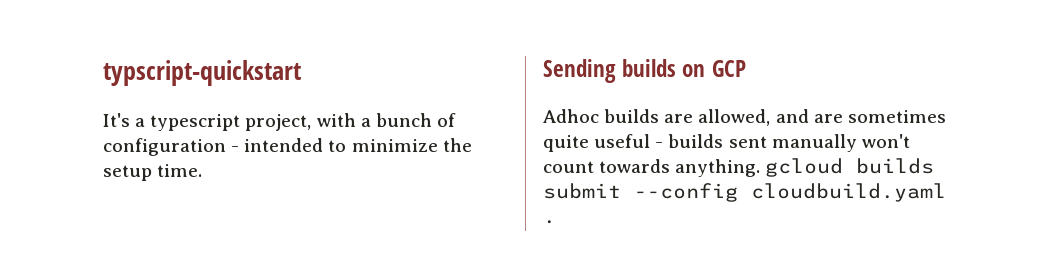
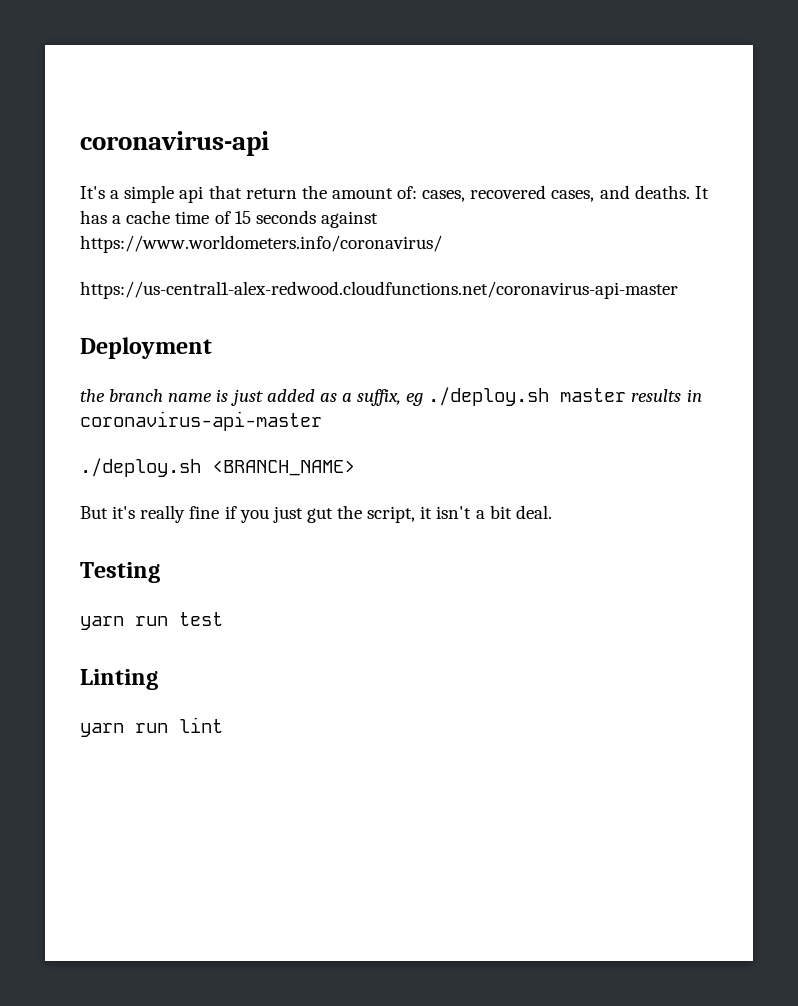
[103,60,301,86] typscript-quickstart -> [80,131,269,156] coronavirus-api
[150,113,456,131] [103,138,472,156] [103,164,203,181] [543,59,746,83] [543,109,946,126] [543,134,910,152] [543,158,935,177] [543,183,946,202] [543,220,556,224] typescript project, with a bunch of configuration - intended to minimize the setup time. // Sending builds on GCP // Adhoc builds are allowed, and are sometimes quite useful - builds sent manually won't count towards anything. gcloud builds submit --config cloudbuild.yaml . -> [124,185,709,203] [80,210,378,228] [80,235,442,253] [80,281,678,299] [80,337,212,359] [80,387,702,406] [80,411,322,431] [80,458,355,477] [80,505,552,523] [80,562,160,583] [80,612,223,630] [80,669,158,690] [80,717,223,737] simple api that return the amount of: cases, recovered cases, and deaths. It has a cache time of 15 seconds against https://www.worldometers.info/coronavirus/ // https://us-central1-alex-redwood.cloudfunctions.net/coronavirus-api-master // Deployment // the branch name is just added as a suffix, eg ./deploy.sh master results in coronavirus-api-master // ./deploy.sh <BRANCH_NAME> // But it's really fine if you just gut the script, it isn't a bit deal. // Testing // yarn run test // Linting // yarn run lint

